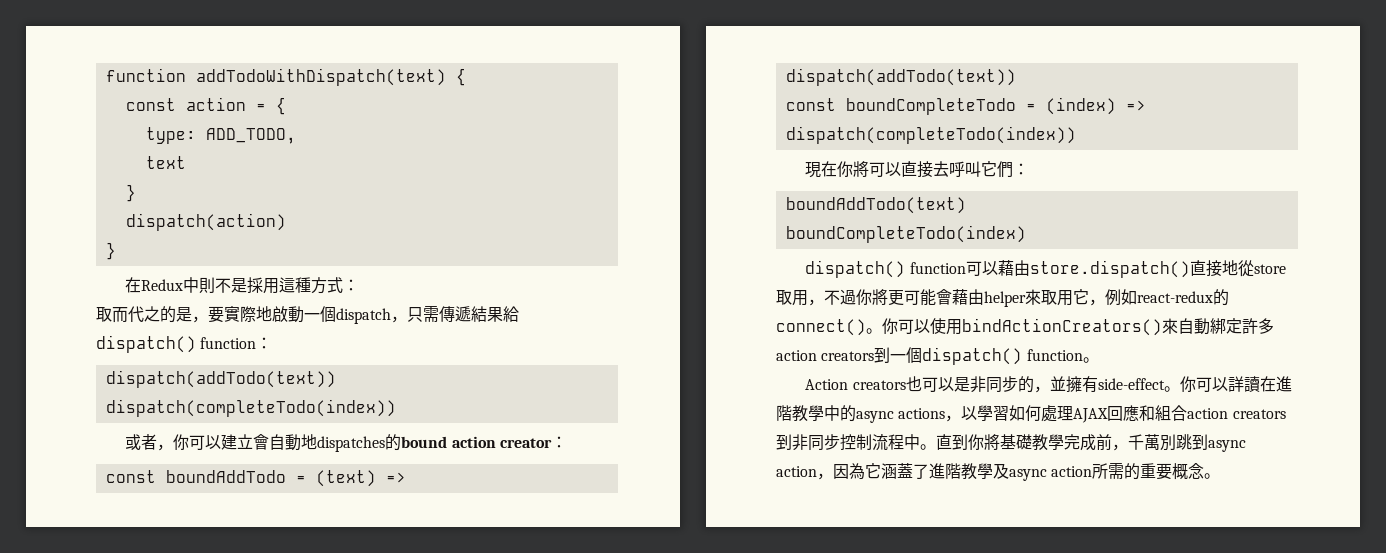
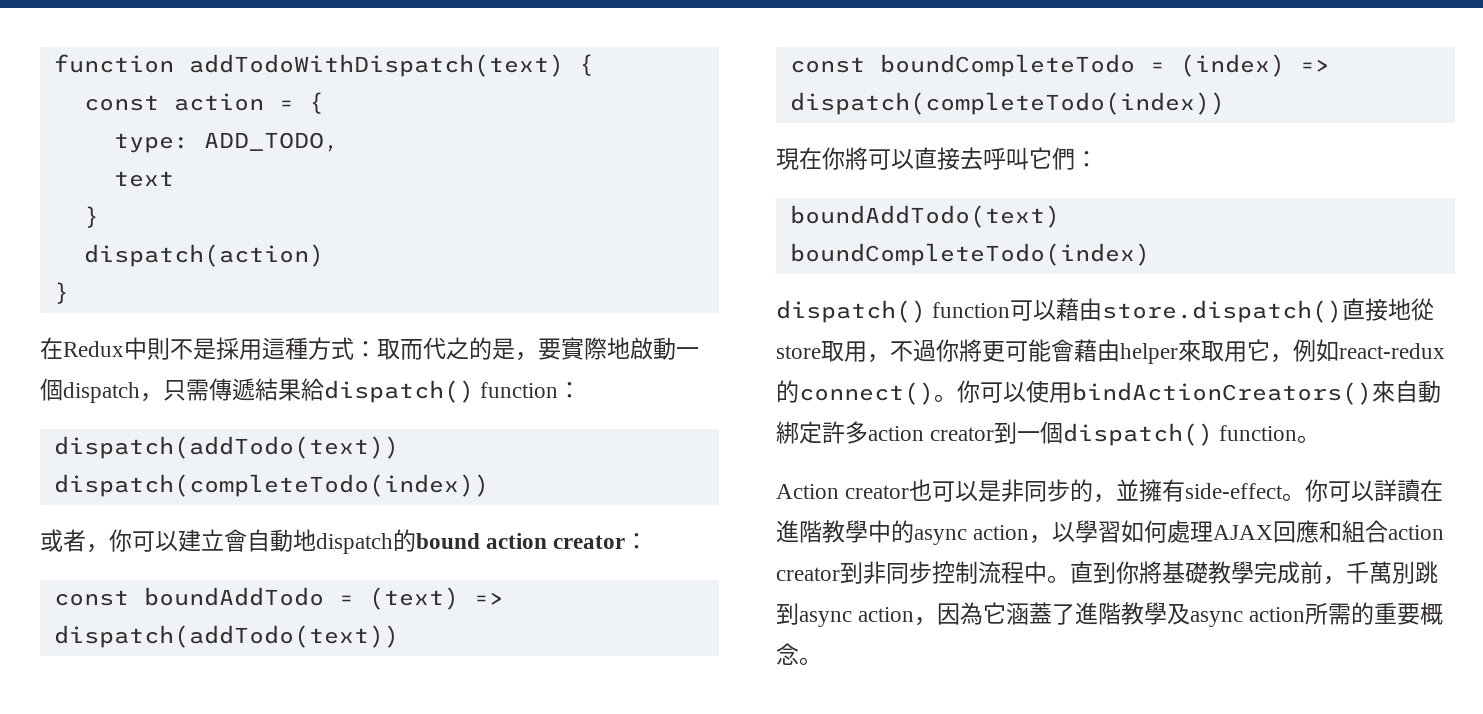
(360, 285) // -> (377, 349) none
[317,436,386,452] dispatches -> [316,533,393,554] dispatch
[821,351,875,361] creators -> [930,427,995,441] creator
[852,380,906,390] creators -> [845,485,910,499] creator
[898,408,946,419] actions -> [973,525,1030,540] action
[1232,409,1286,419] creators -> [776,567,840,581] creator

